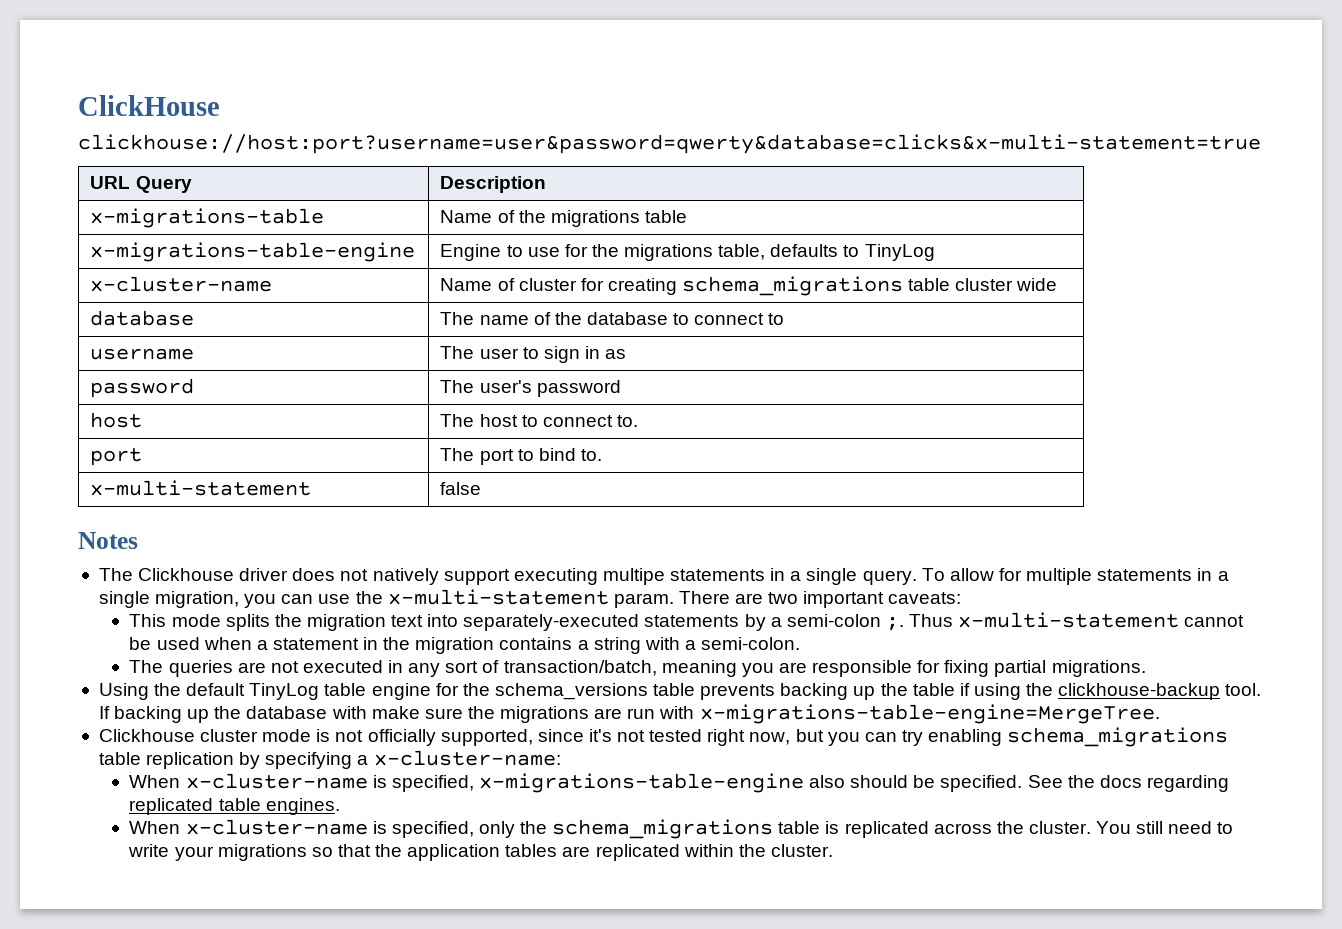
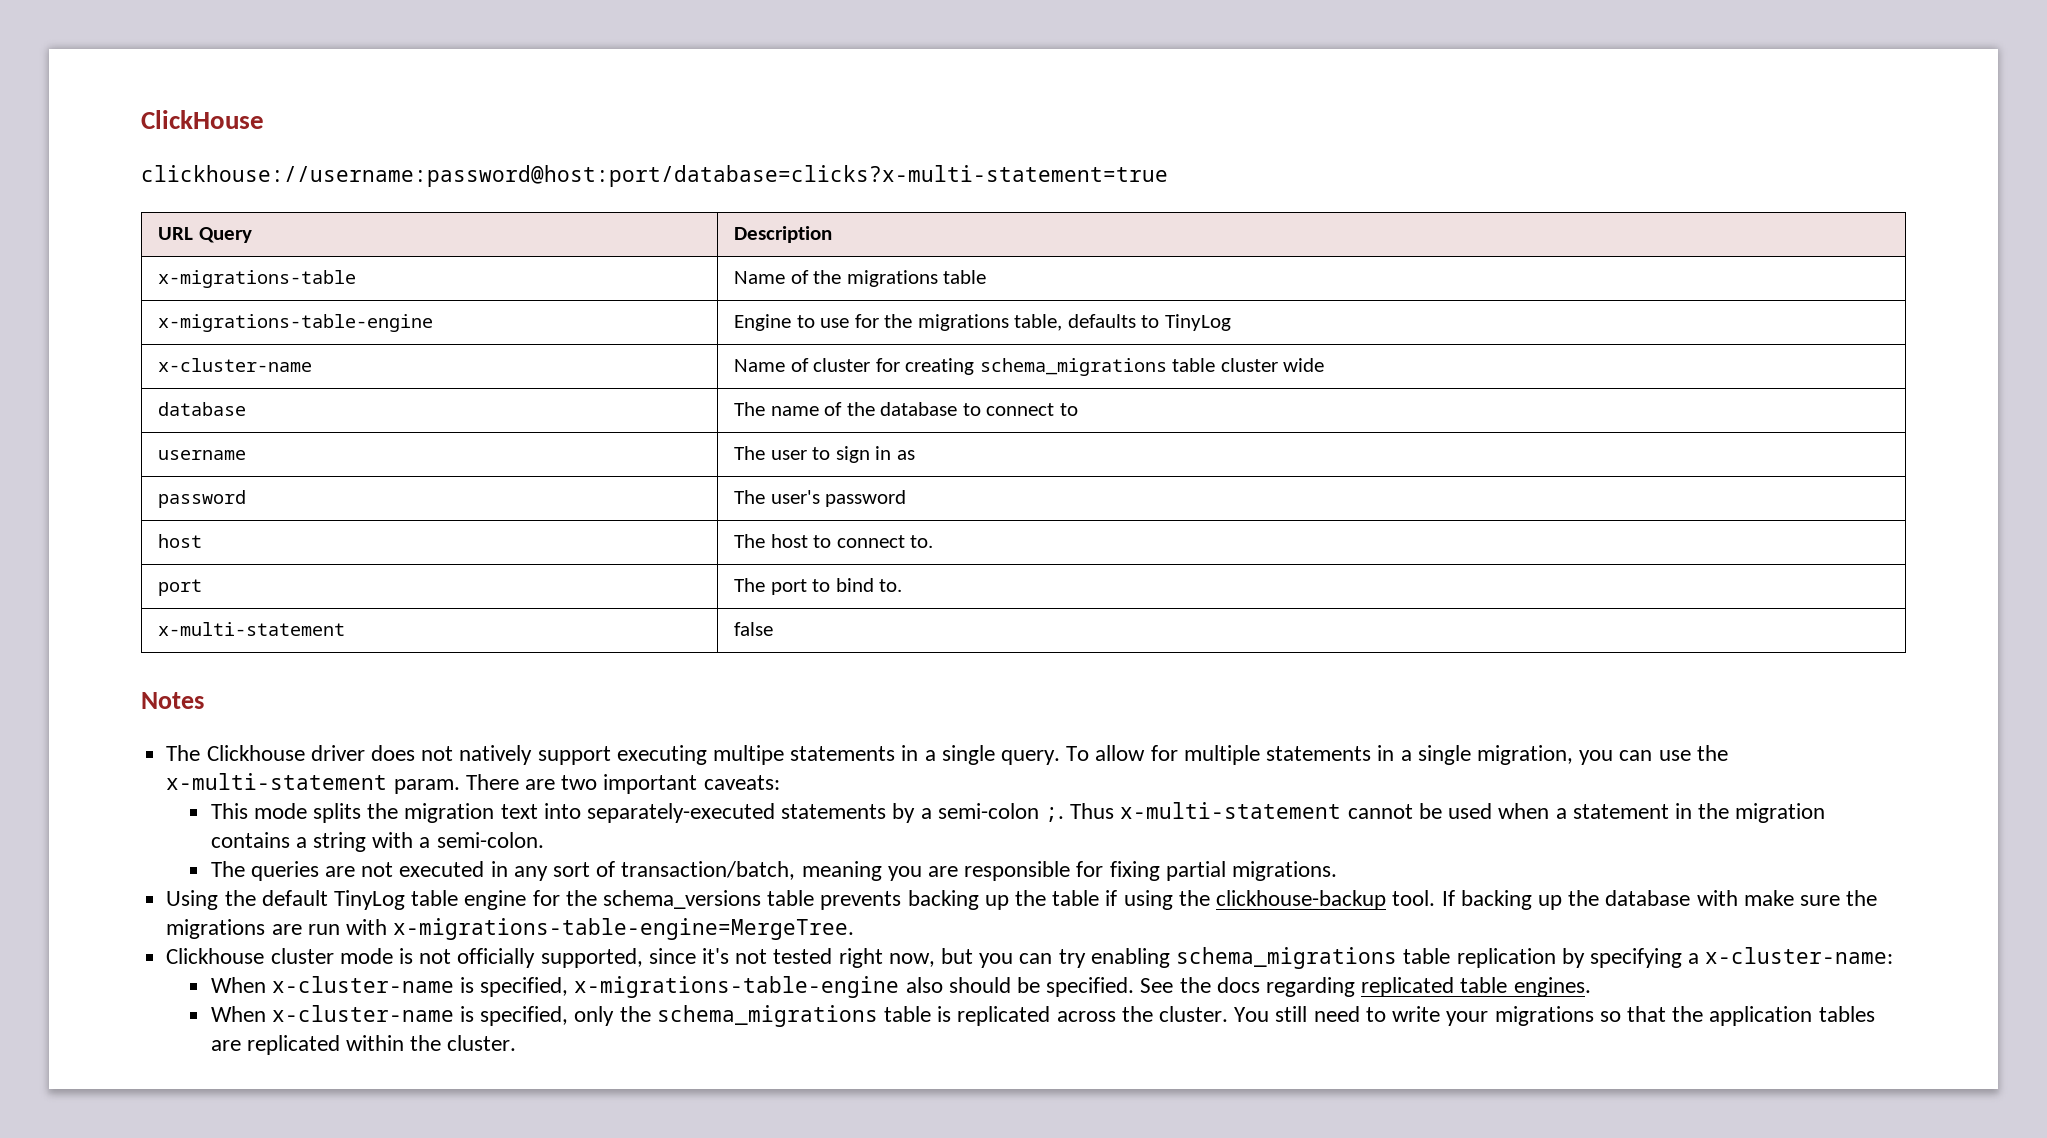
[78,134,1261,154] clickhouse://host:port?username=user&password=qwerty&database=clicks&x-multi-statement=true -> [141,165,1168,187] clickhouse://username:password@host:port/database=clicks?x-multi-statement=true

